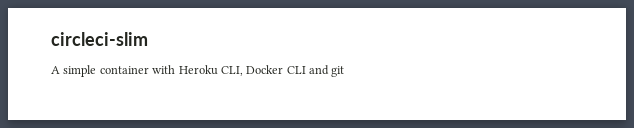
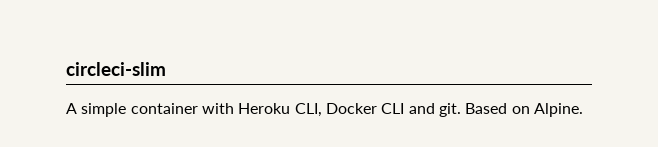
[331,66,345,77] git -> [438,103,583,117] git. Based on Alpine.

